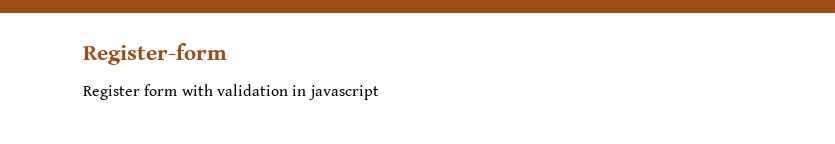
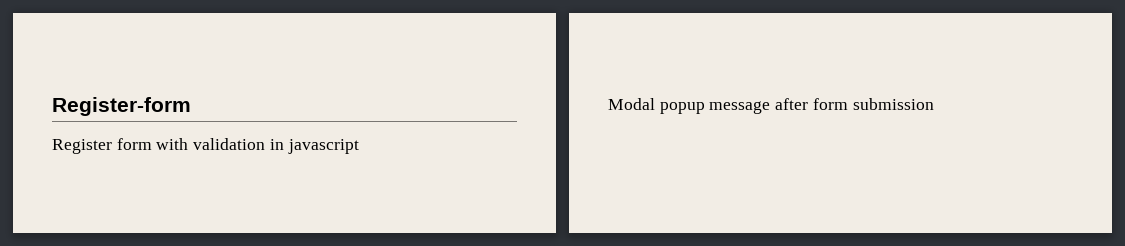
(379, 92) none -> [608,98,934,114] // Modal popup message after form submission

